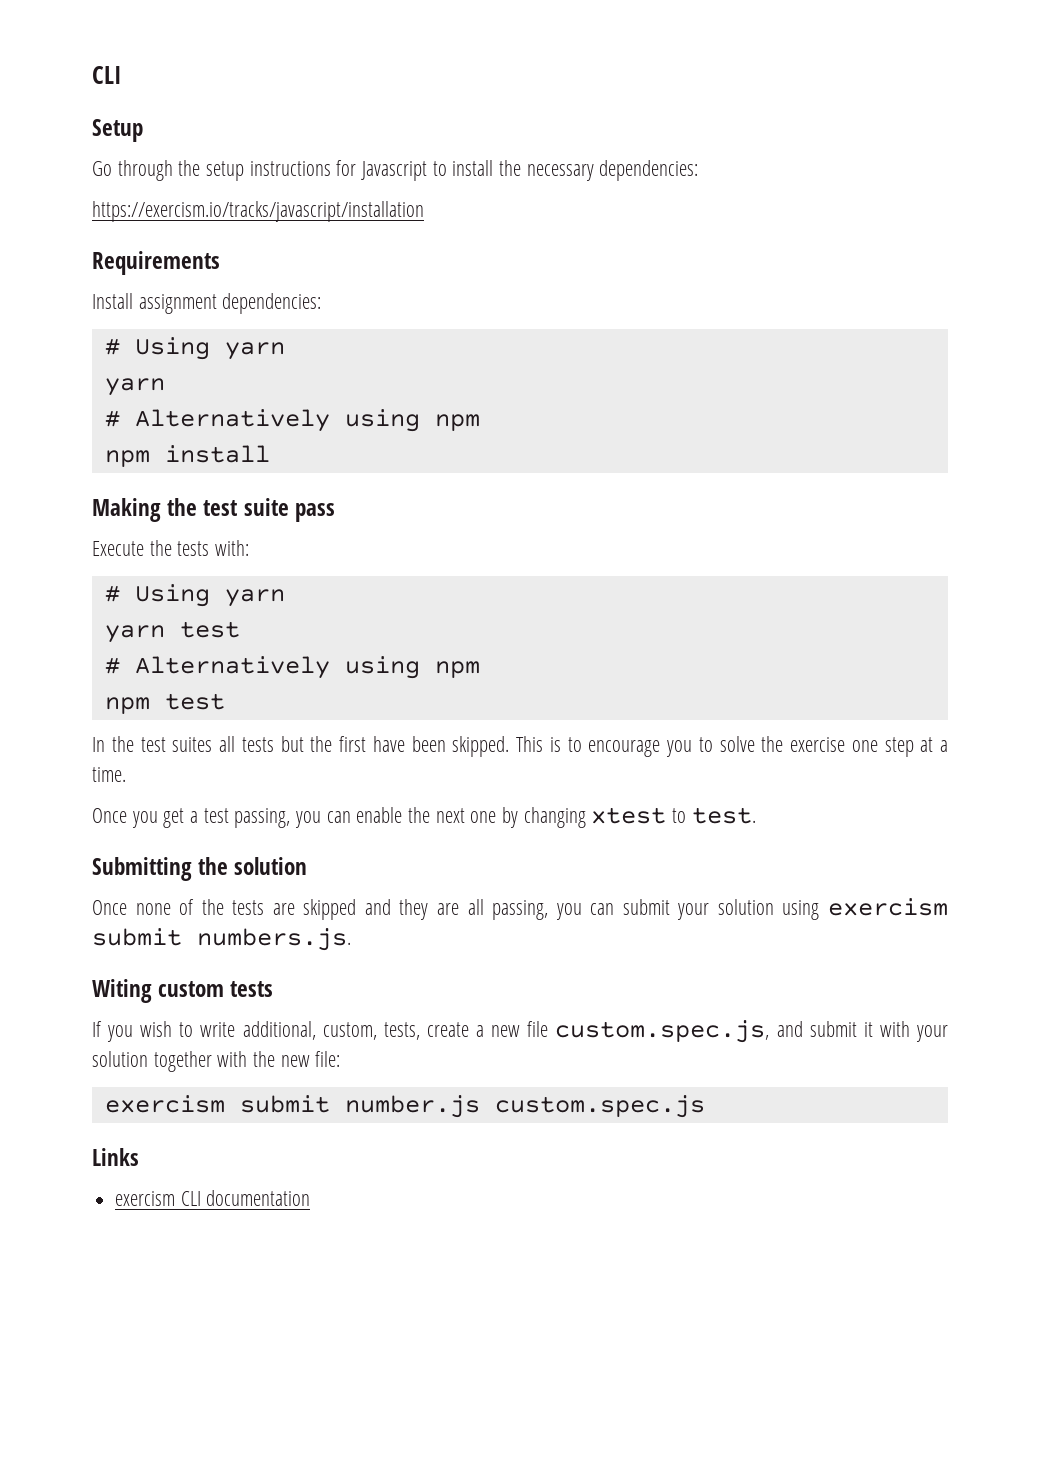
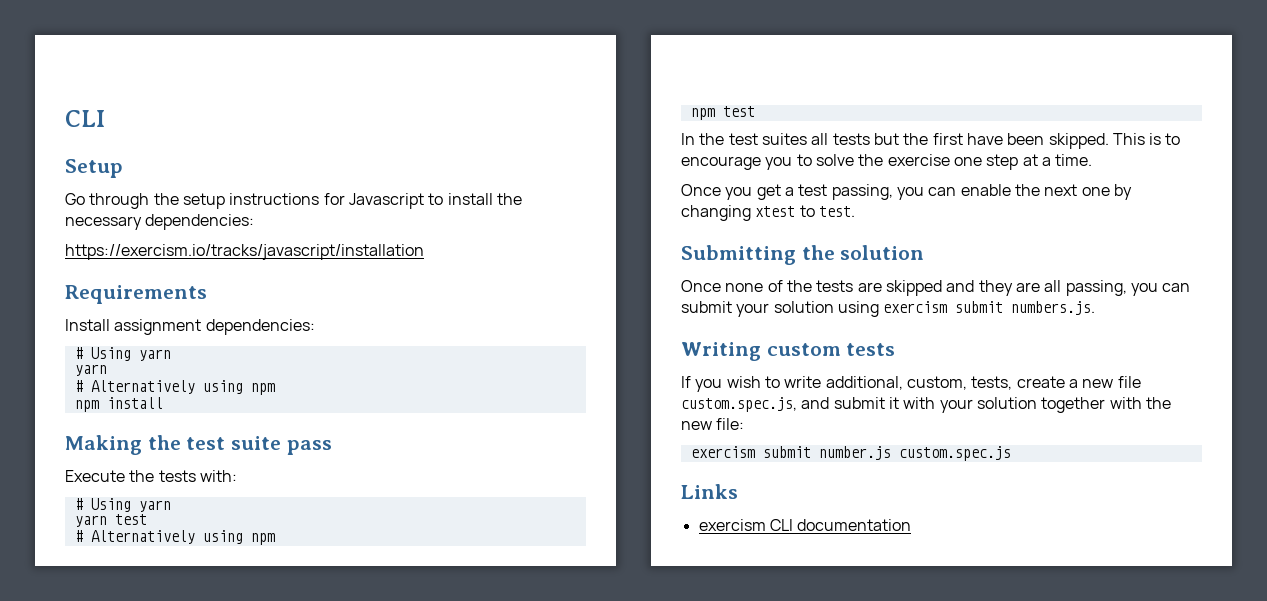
[92,979,152,1003] Witing -> [681,342,761,361] Writing

